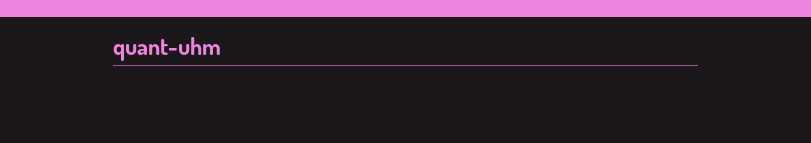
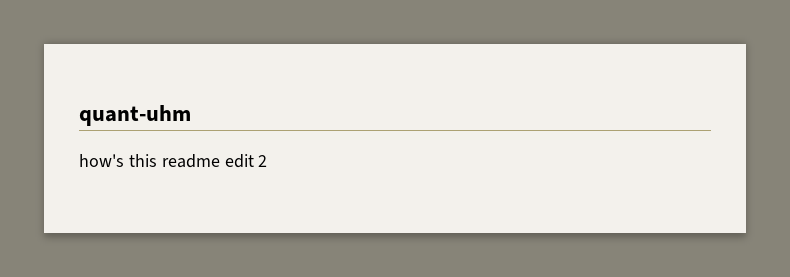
(221, 49) none -> [79,154,268,168] // how's this readme edit 2

